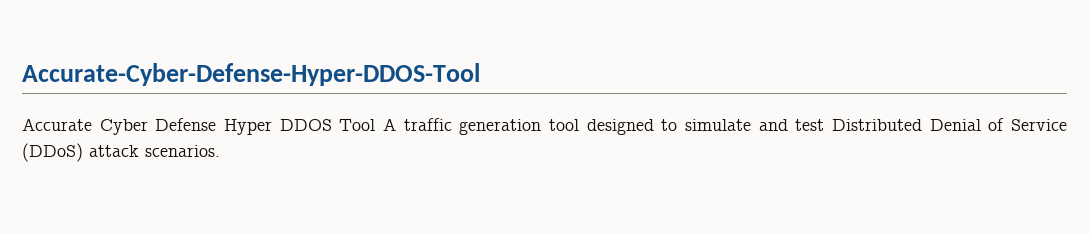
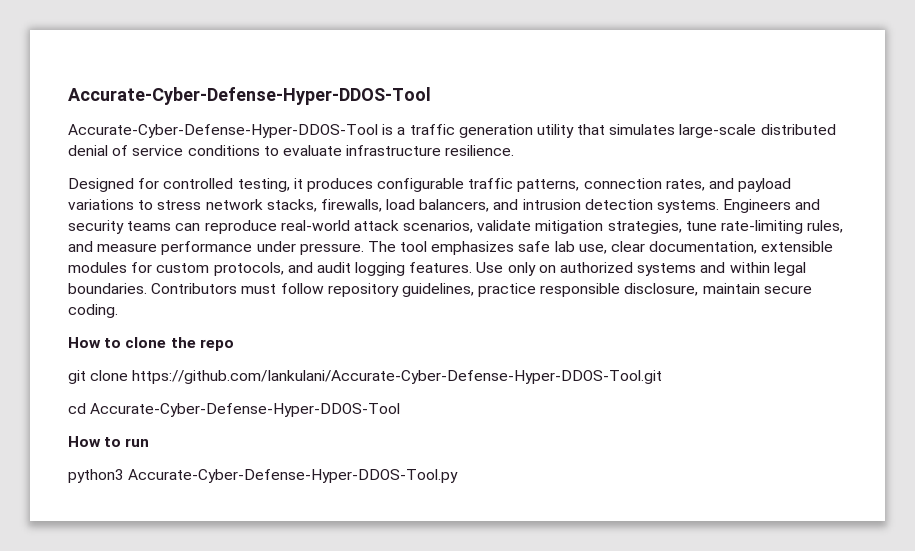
[22,63,480,86] [22,118,1067,135] [22,143,220,162] Accurate-Cyber-Defense-Hyper-DDOS-Tool // Accurate Cyber Defense Hyper DDOS Tool A traffic generation tool designed to simulate and test Distributed Denial of Service (DDoS) attack scenarios. -> [68,87,431,105] [68,124,836,138] [68,145,515,156] [68,178,792,192] [68,199,821,213] [68,220,844,234] [68,241,834,255] [68,262,806,276] [68,283,812,297] [68,304,118,318] [68,337,234,351] [68,370,663,384] [68,403,401,417] [68,436,150,447] [68,469,459,483] Accurate-Cyber-Defense-Hyper-DDOS-Tool // Accurate-Cyber-Defense-Hyper-DDOS-Tool is a traffic generation utility that simulates large-scale distributed denial of service conditions to evaluate infrastructure resilience. // Designed for controlled testing, it produces configurable traffic patterns, connection rates, and payload variations to stress network stacks, firewalls, load balancers, and intrusion detection systems. Engineers and security teams can reproduce real-world attack scenarios, validate mitigation strategies, tune rate-limiting rules, and measure performance under pressure. The tool emphasizes safe lab use, clear documentation, extensible modules for custom protocols, and audit logging features. Use only on authorized systems and within legal boundaries. Contributors must follow repository guidelines, practice responsible disclosure, maintain secure coding. // How to clone the repo // git clone https://github.com/Iankulani/Accurate-Cyber-Defense-Hyper-DDOS-Tool.git // cd Accurate-Cyber-Defense-Hyper-DDOS-Tool // How to run // python3 Accurate-Cyber-Defense-Hyper-DDOS-Tool.py

